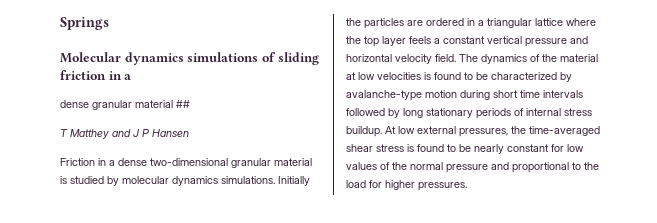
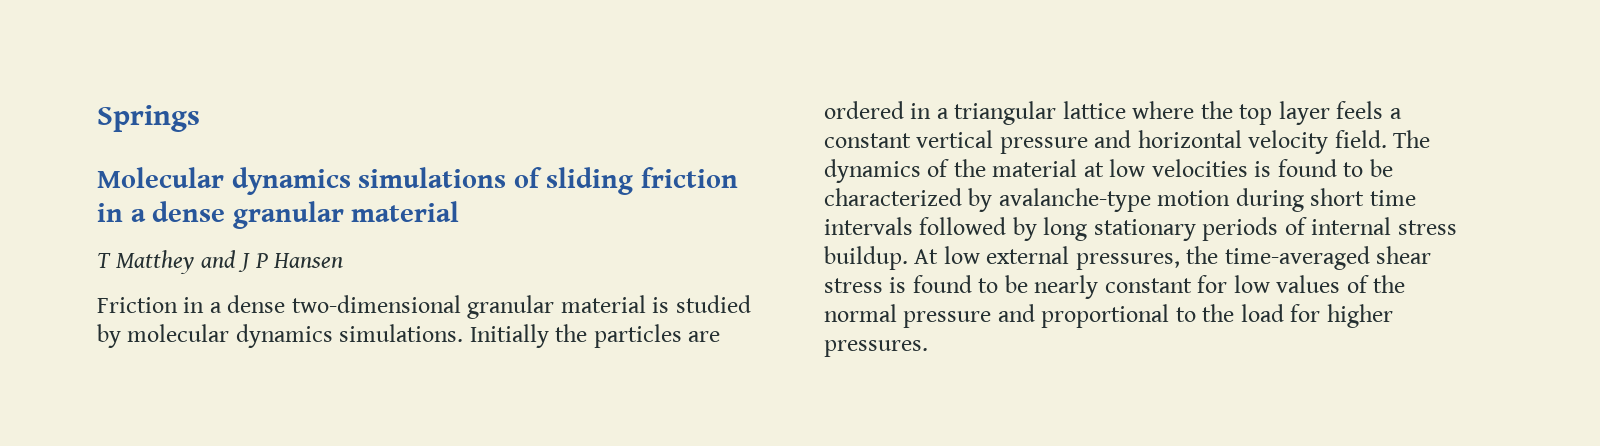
(132, 77) // -> (146, 215) none
[176,100,190,108] ## -> (460, 211) none

